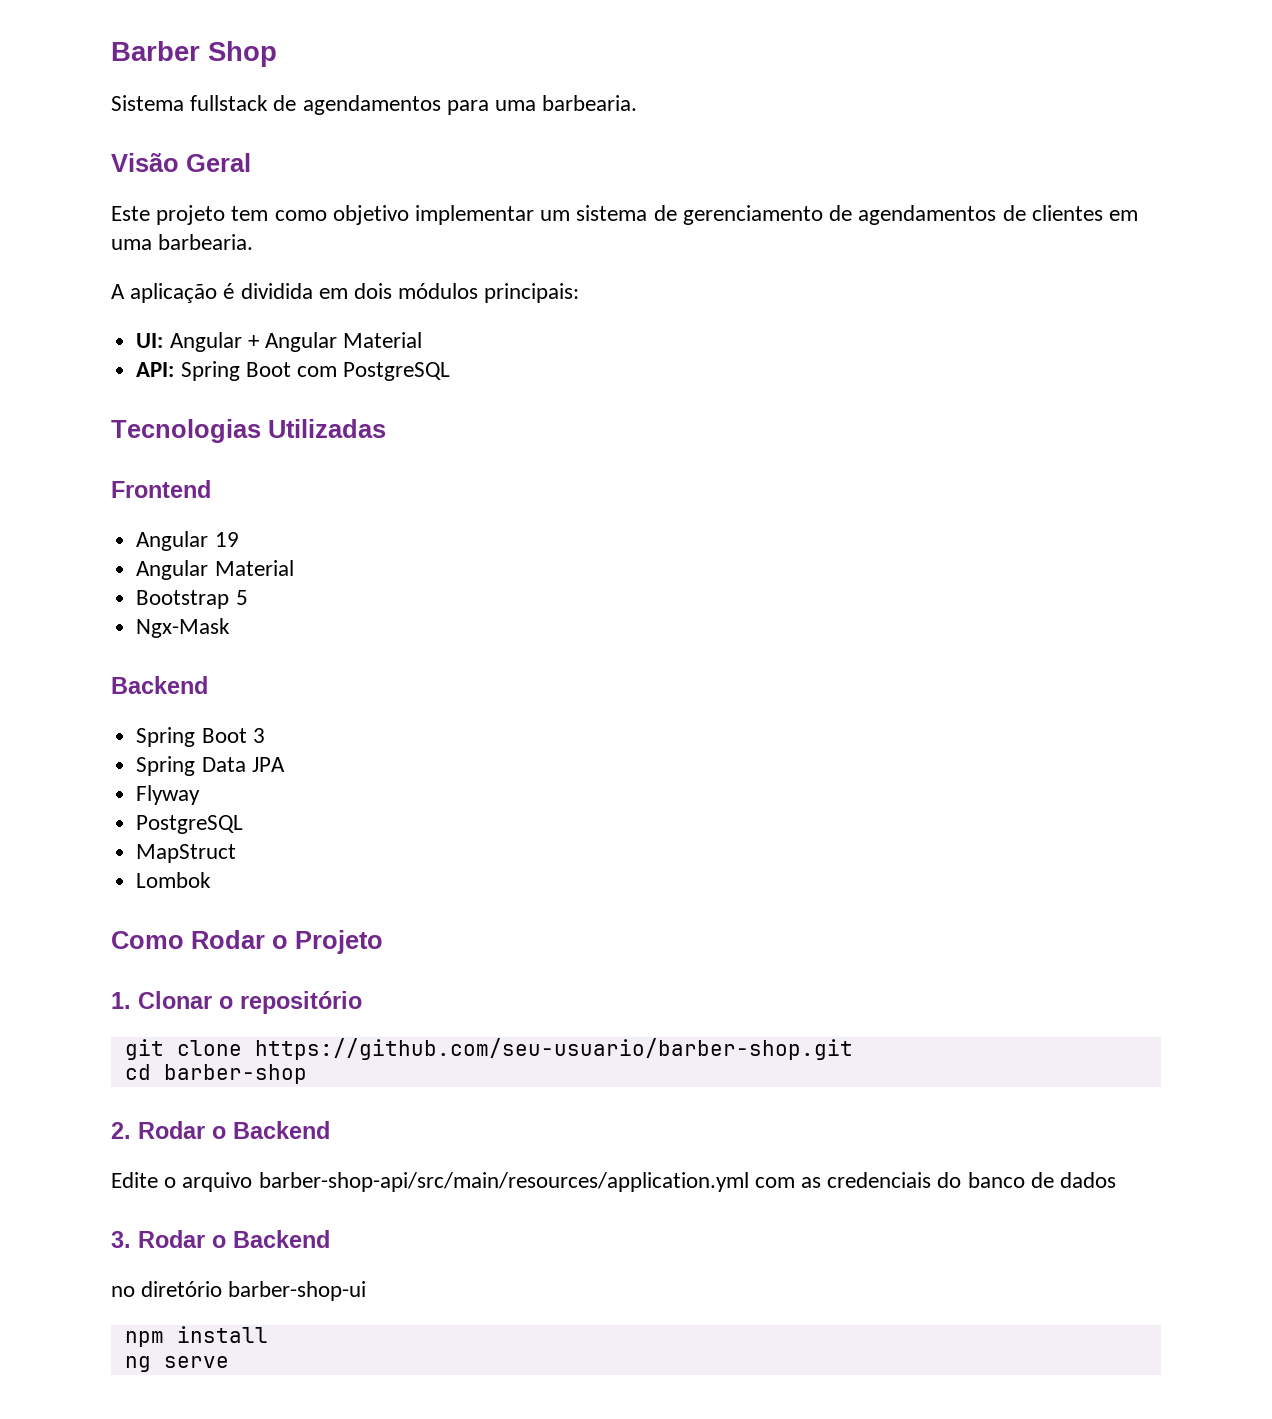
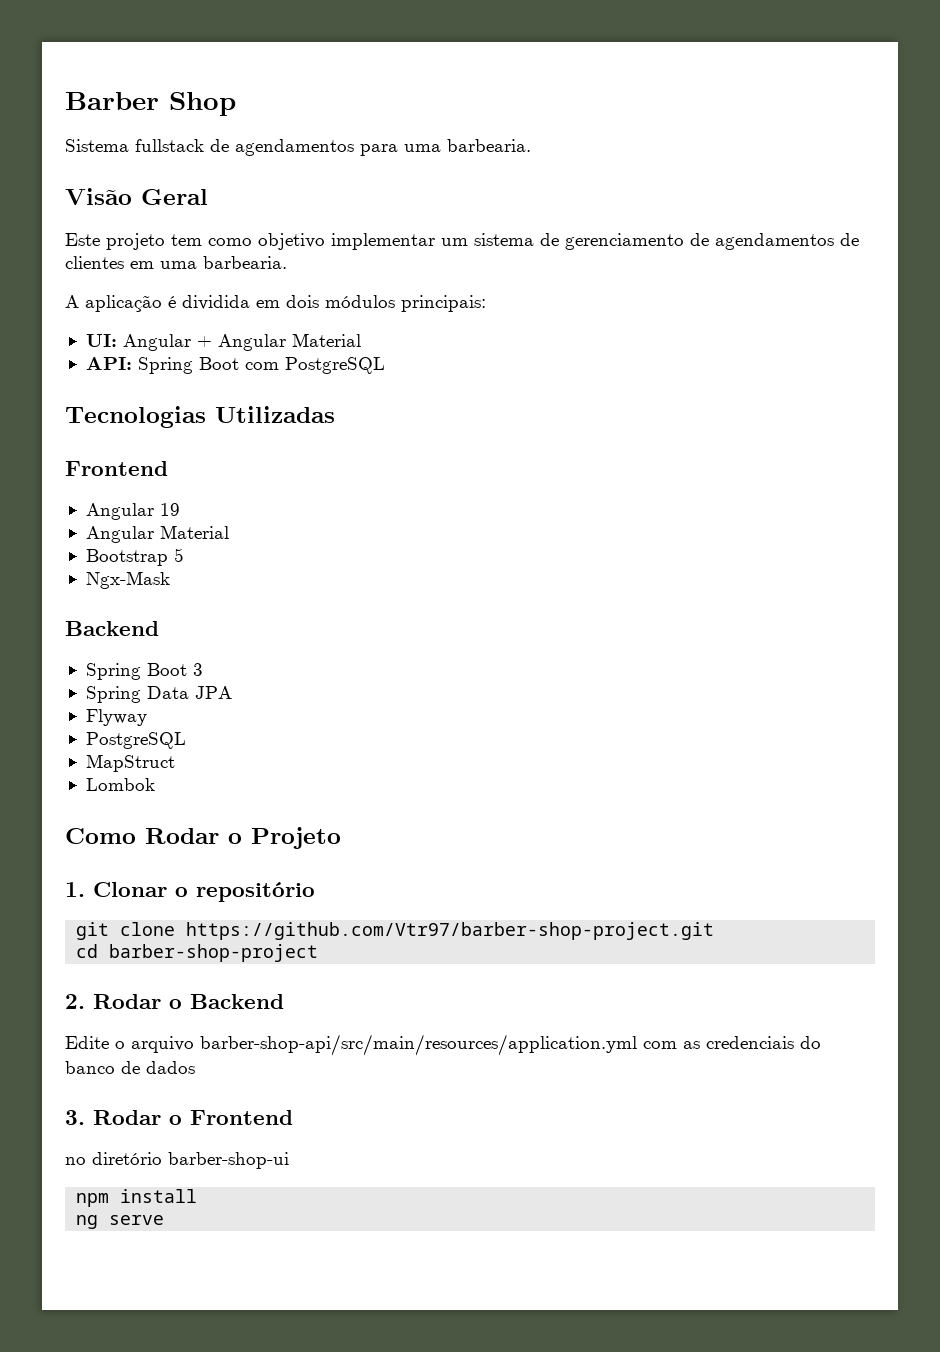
[254,1038,853,1060] https://github.com/seu-usuario/barber-shop.git -> [186,922,715,940] https://github.com/Vtr97/barber-shop-project.git
[163,1064,307,1084] barber-shop -> [109,944,319,962] barber-shop-project
[233,1230,330,1248] Backend -> [190,1110,293,1125] Frontend

